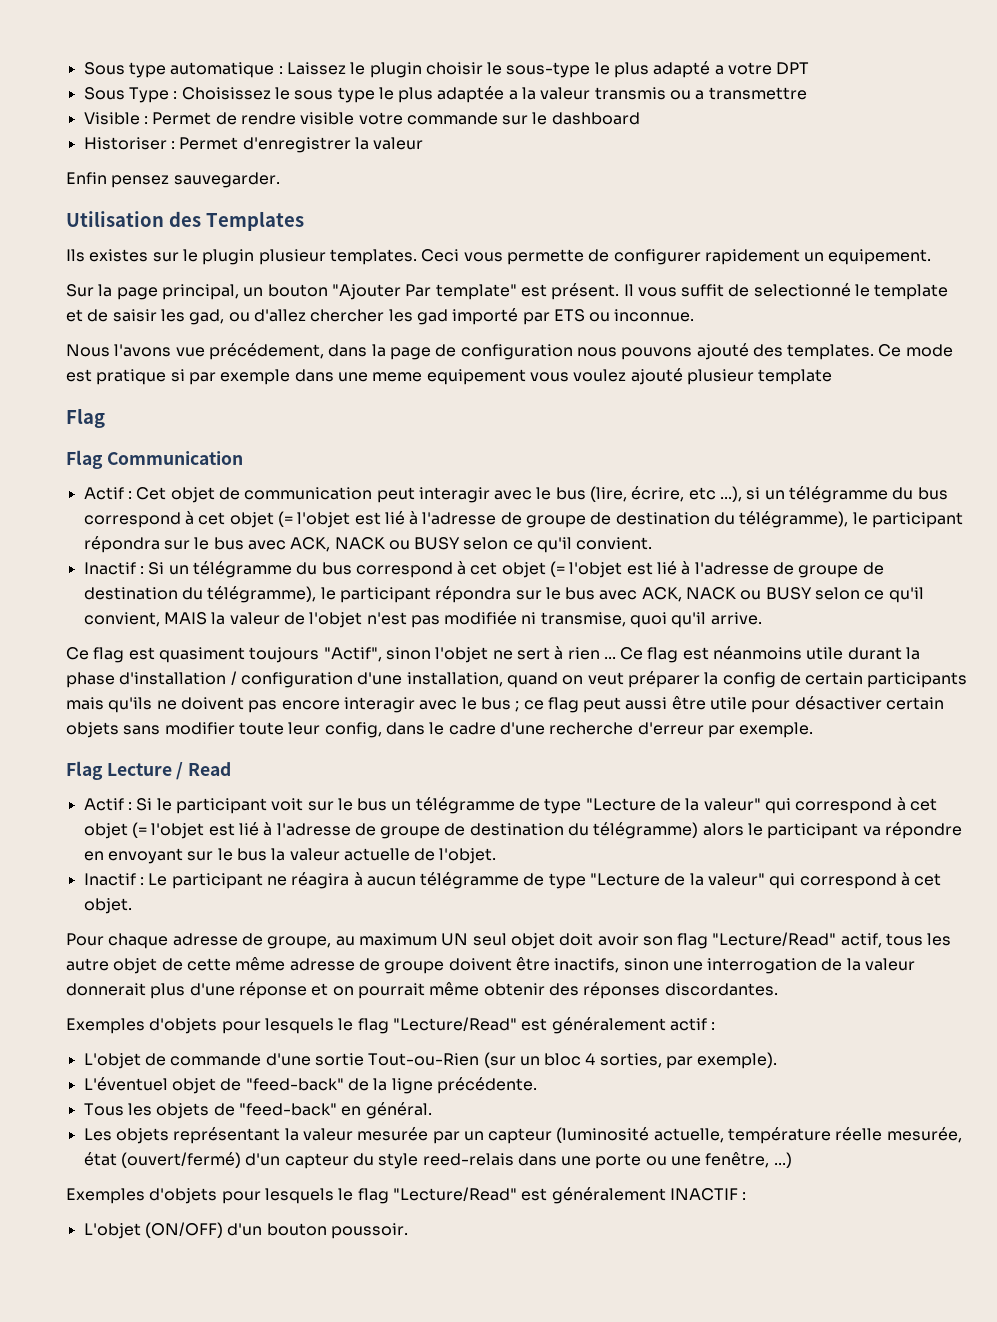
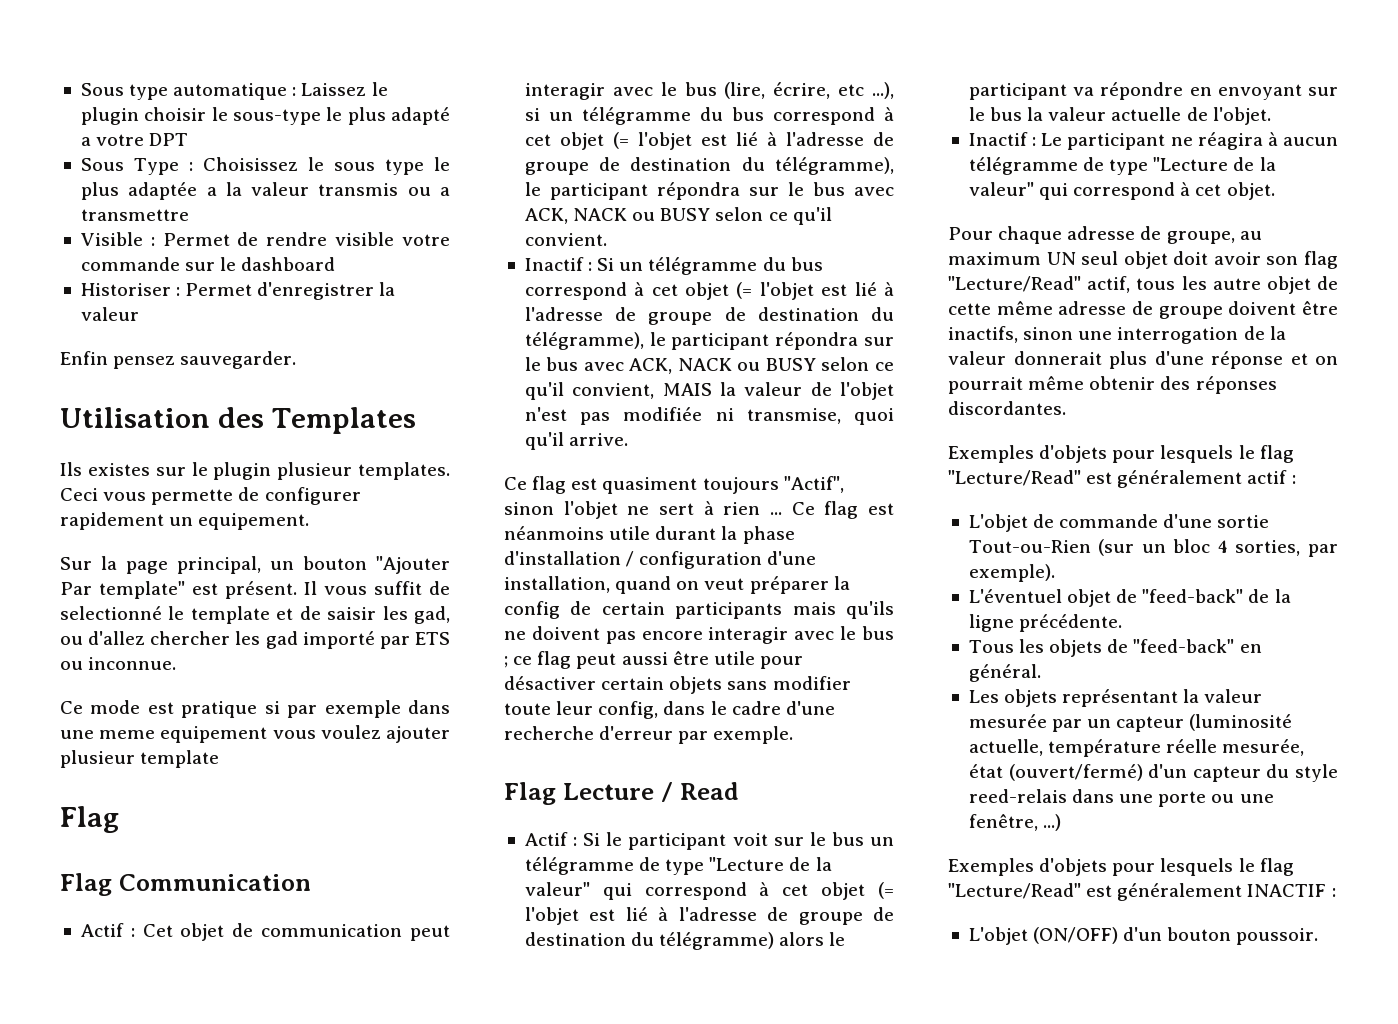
[66,343,875,360] Nous l'avons vue précédement, dans la page de configuration nous pouvons ajouté des templates. -> (177, 663) none
[630,368,683,385] ajouté -> [386,726,450,743] ajouter

